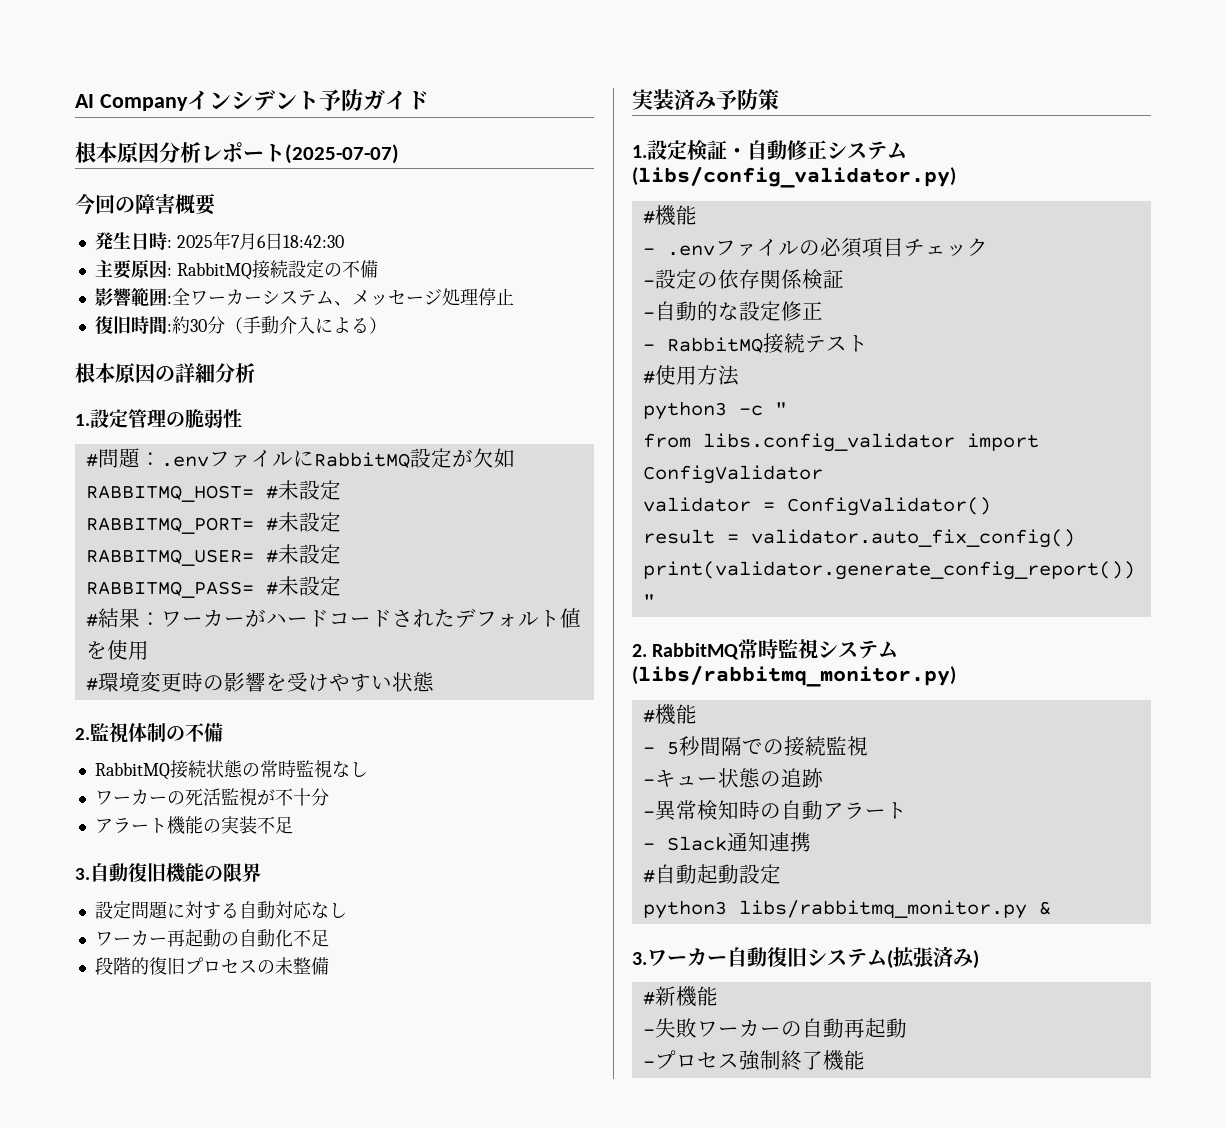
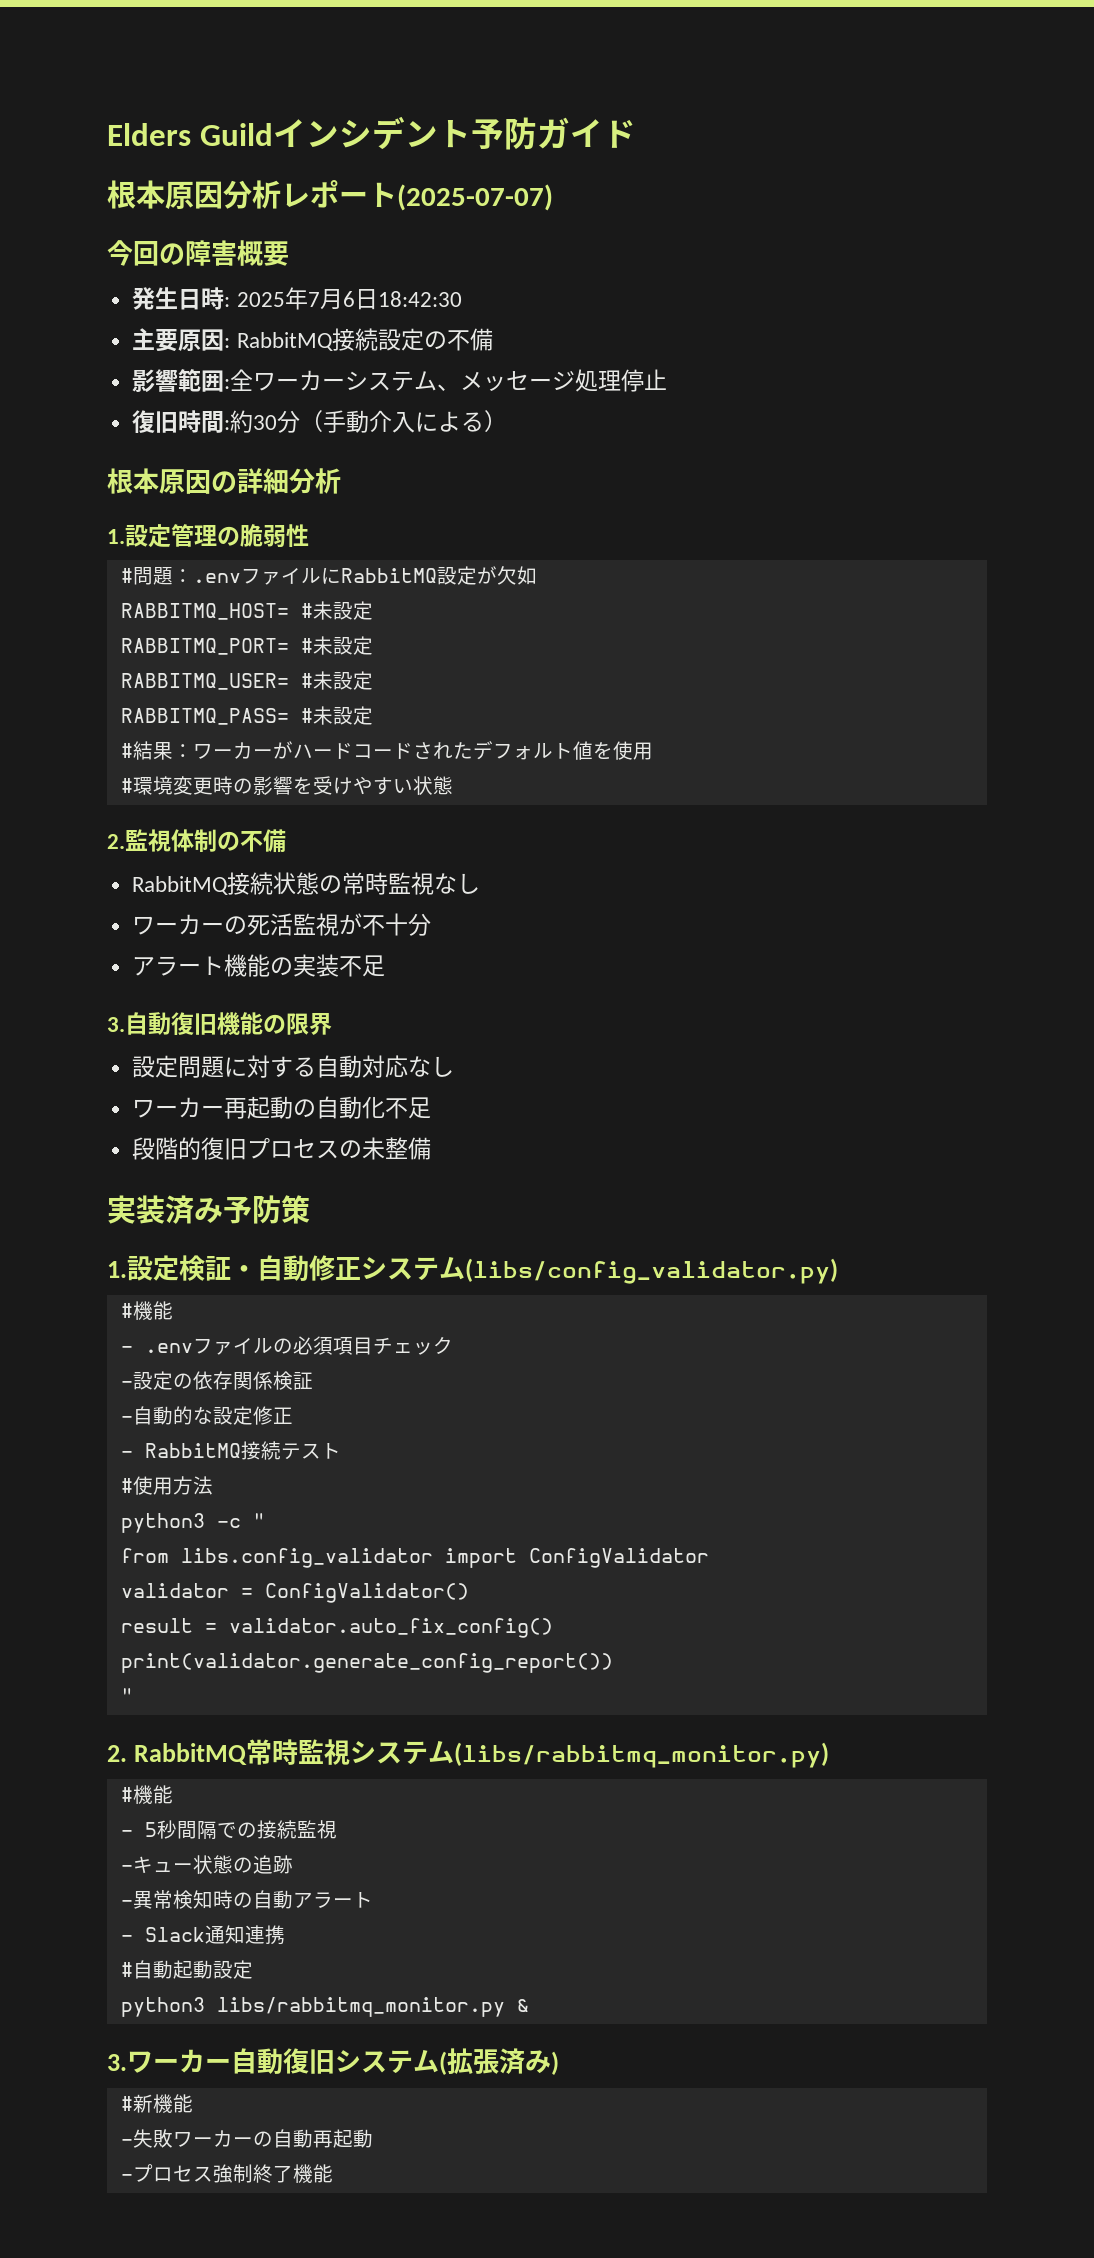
[75,94,188,111] AI Company -> [107,123,273,146] Elders Guild

